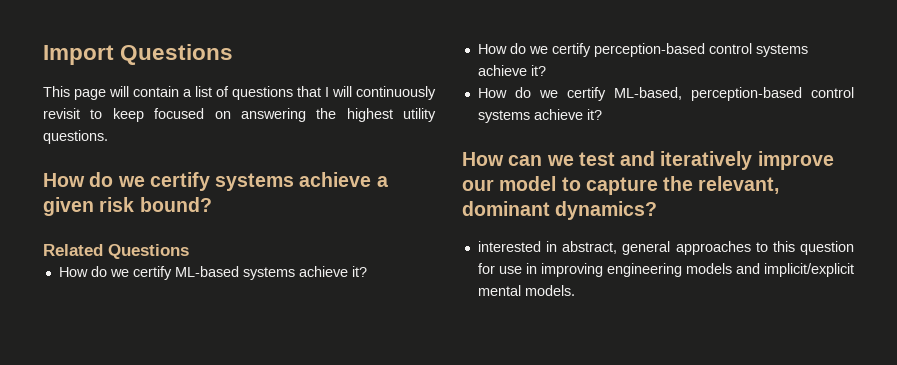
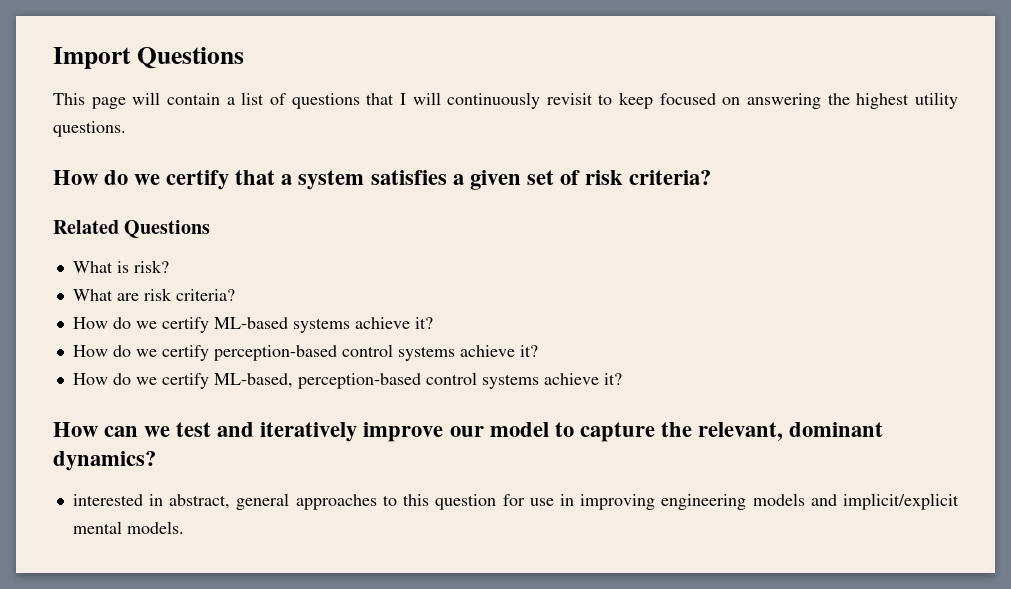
[215,172,388,191] [43,197,212,216] [43,244,189,259] systems achieve a given risk bound? // Related Questions -> [235,170,711,190] [53,220,211,238] [72,260,169,273] [72,288,235,301] that a system satisfies a given set of risk criteria? // Related Questions // What is risk? // What are risk criteria?

